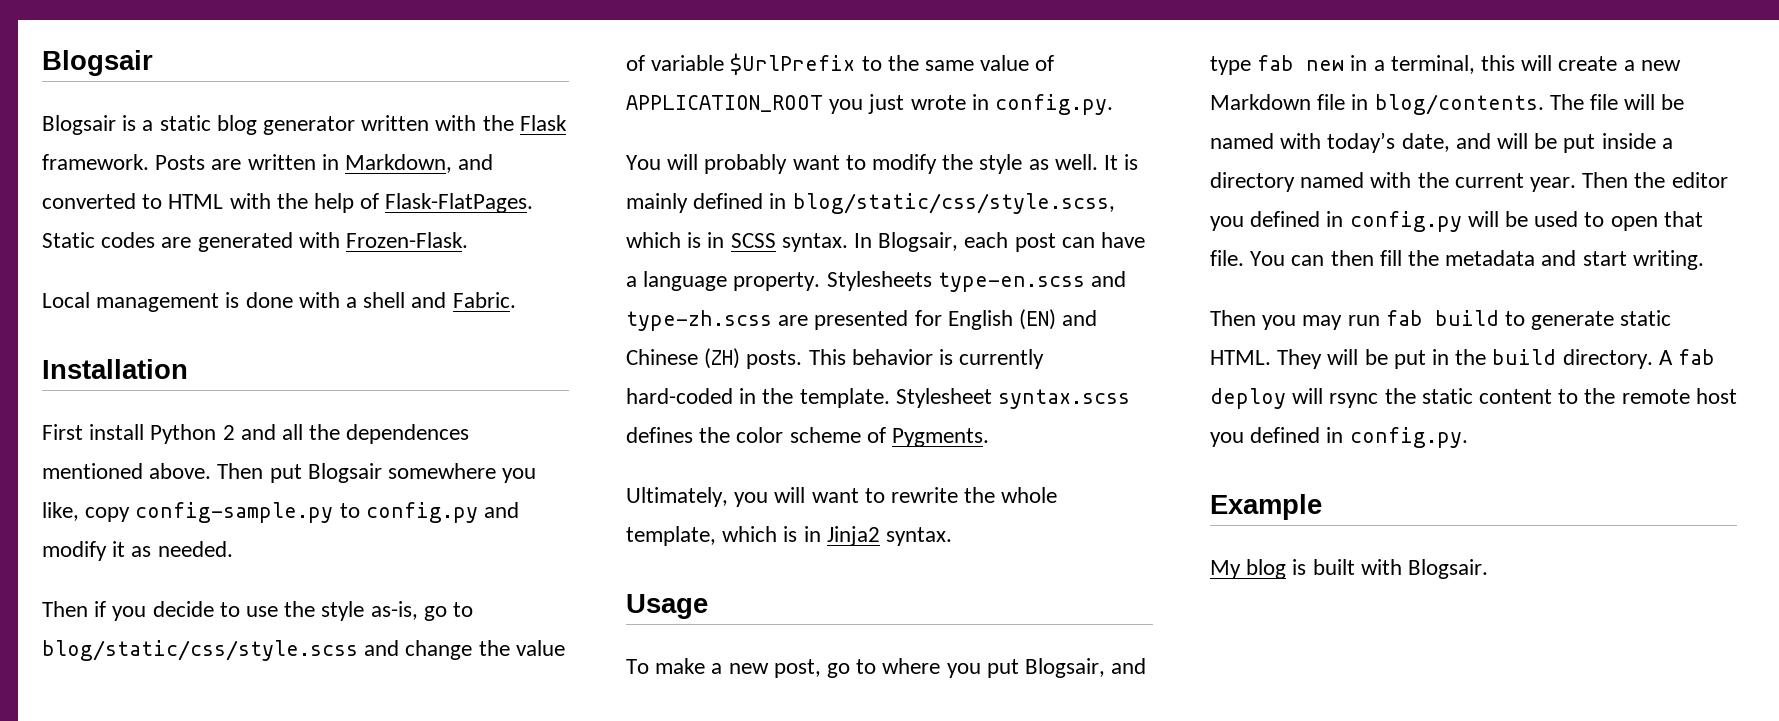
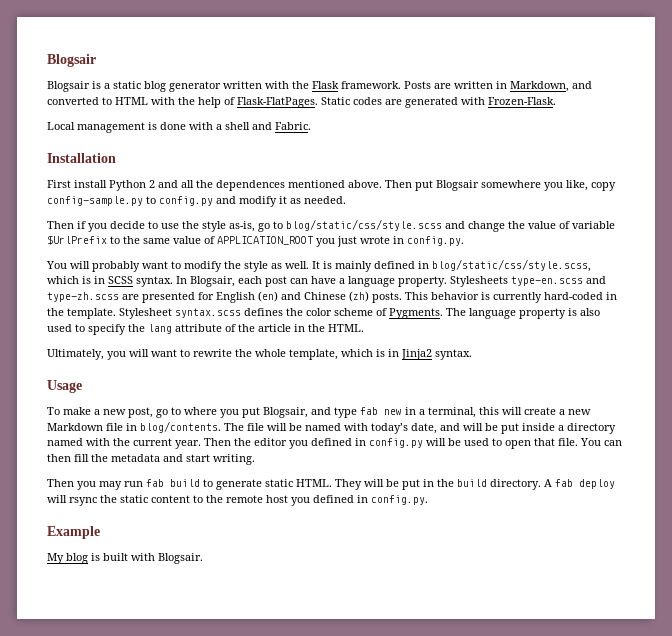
[1019,309,1057,330] (EN) -> [258,291,278,302] (en)
[704,348,741,369] (ZH) -> [349,291,369,302] (zh)
(990, 437) none -> [446,308,600,319] [47,324,364,335] The language property is also used to specify the lang attribute of the article in the HTML.

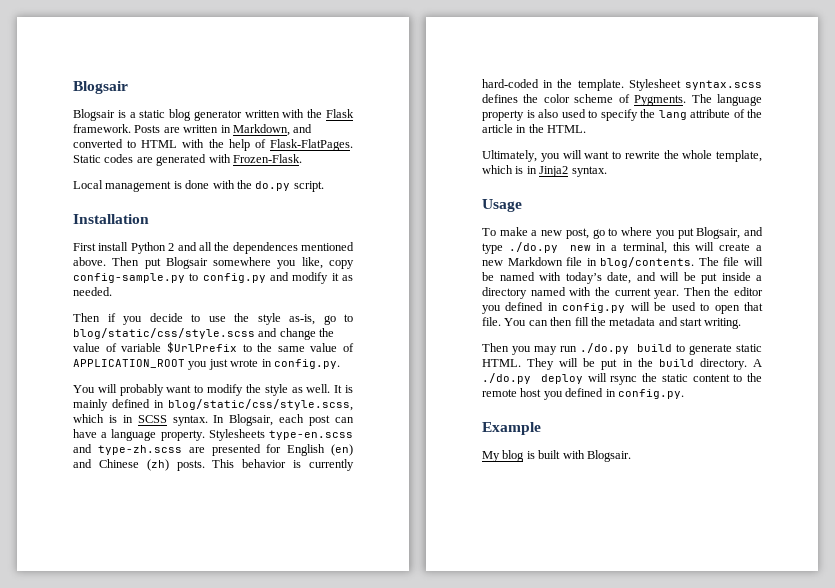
[216,122,311,130] a shell and Fabric. -> [236,180,324,192] the do.py script.
[360,407,378,415] fab -> [508,242,558,253] ./do.py
[146,479,164,487] fab -> [579,343,629,354] ./do.py
[555,479,573,487] fab -> [482,373,531,384] ./do.py

